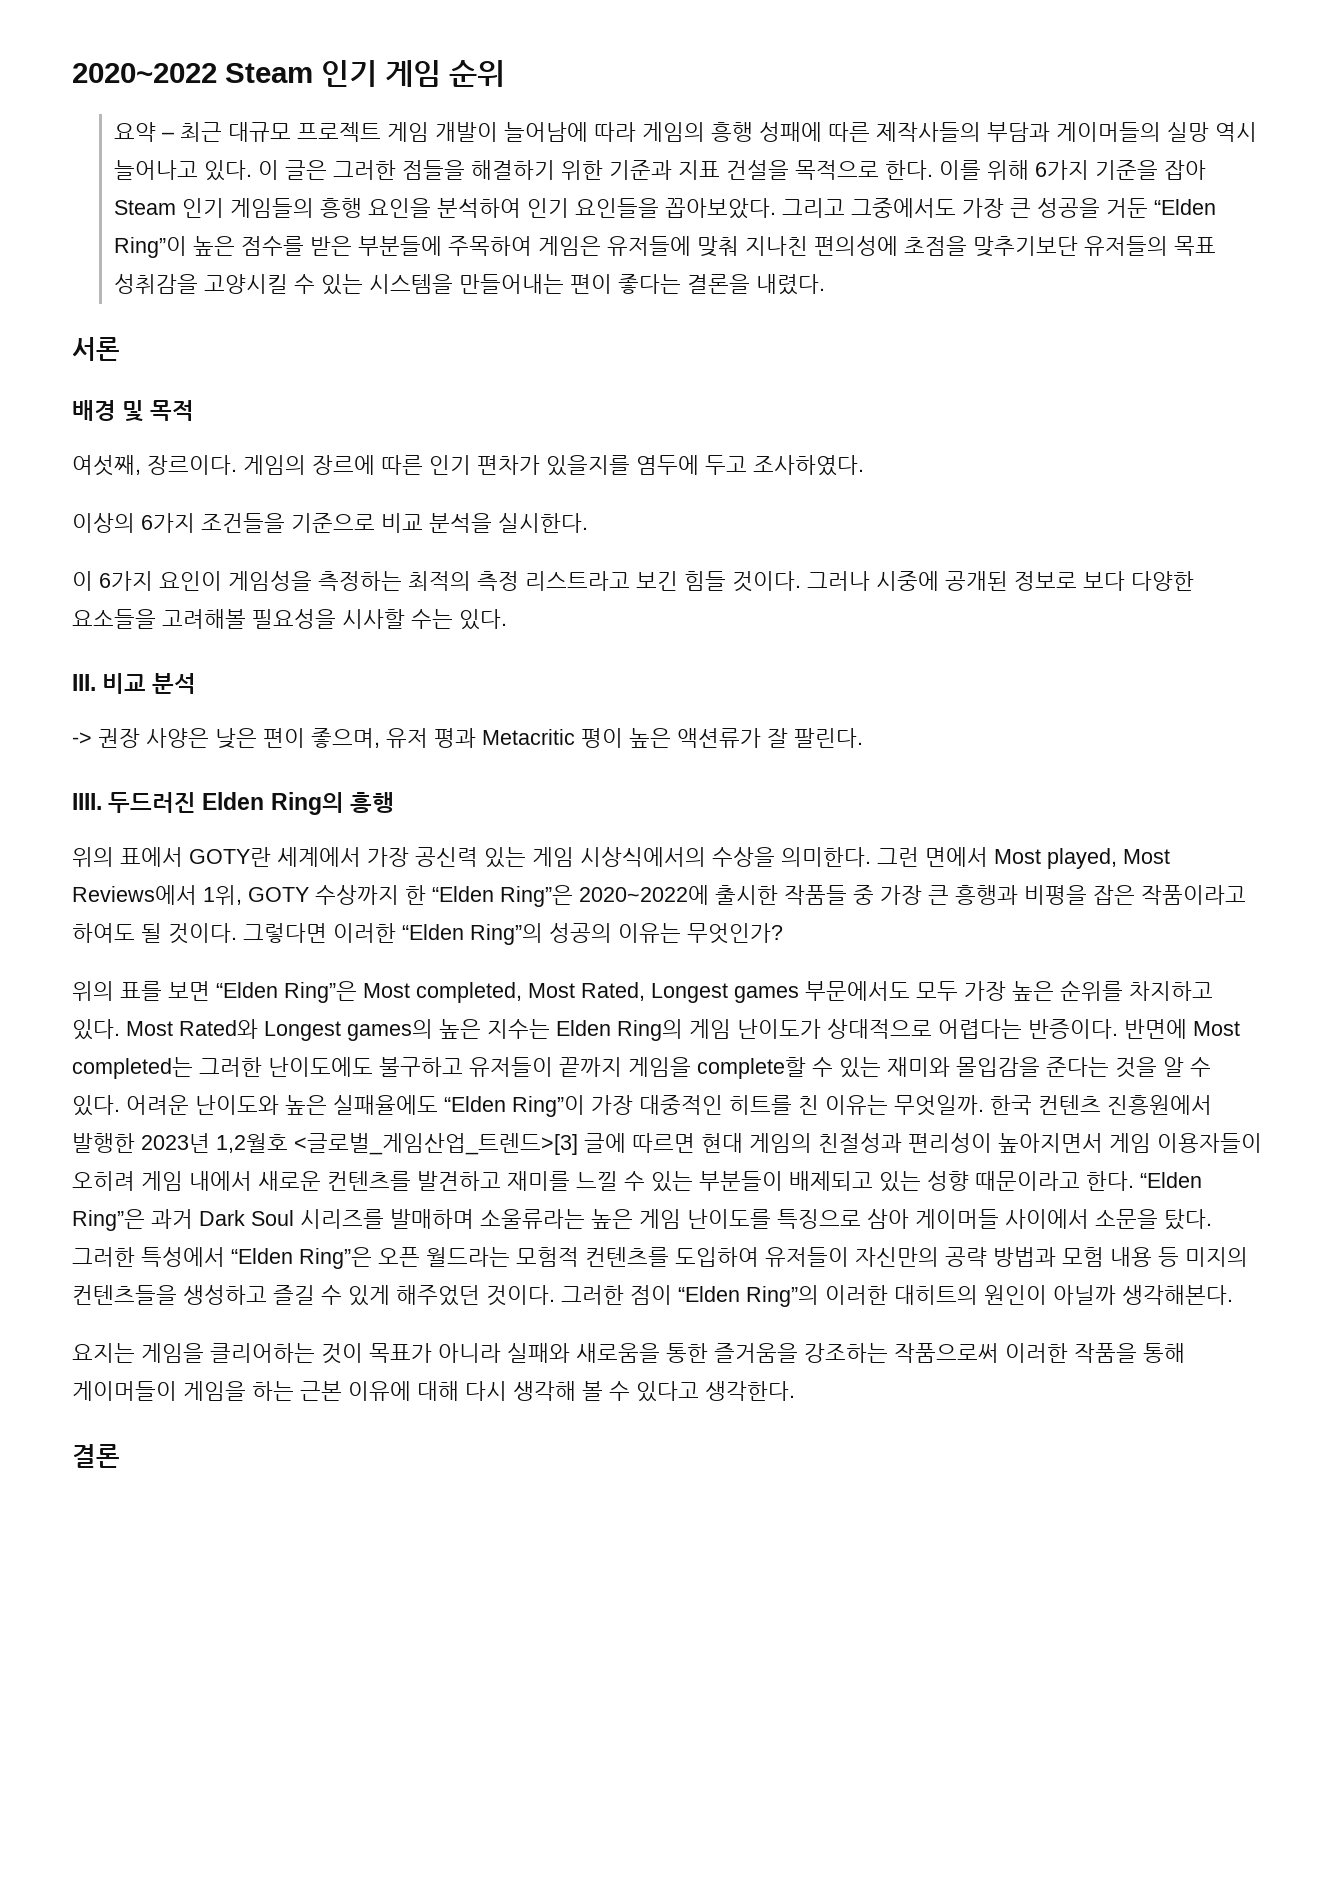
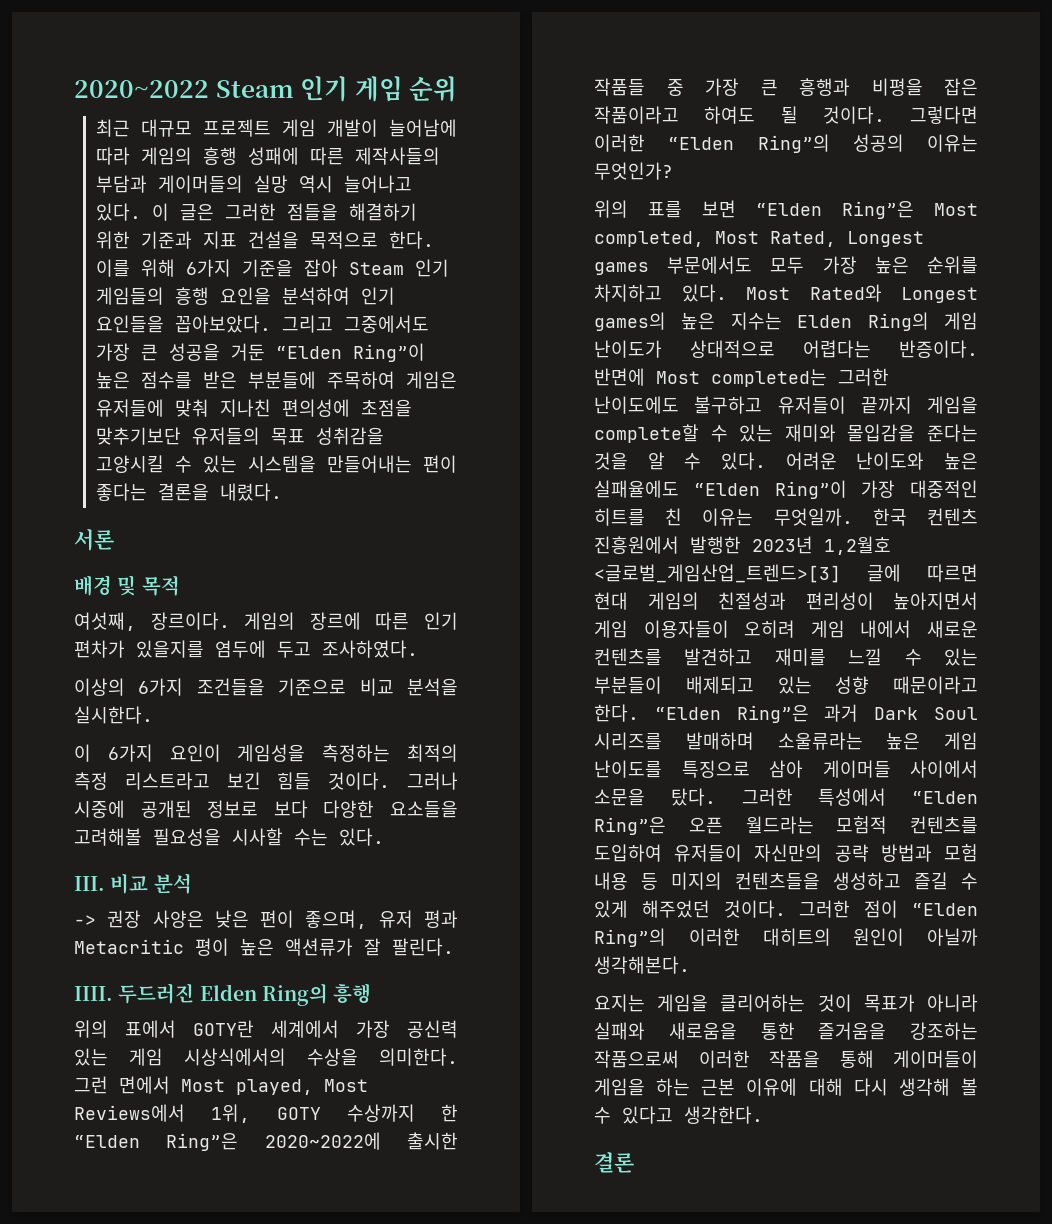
[113,122,174,142] 요약 – -> (458, 89) none

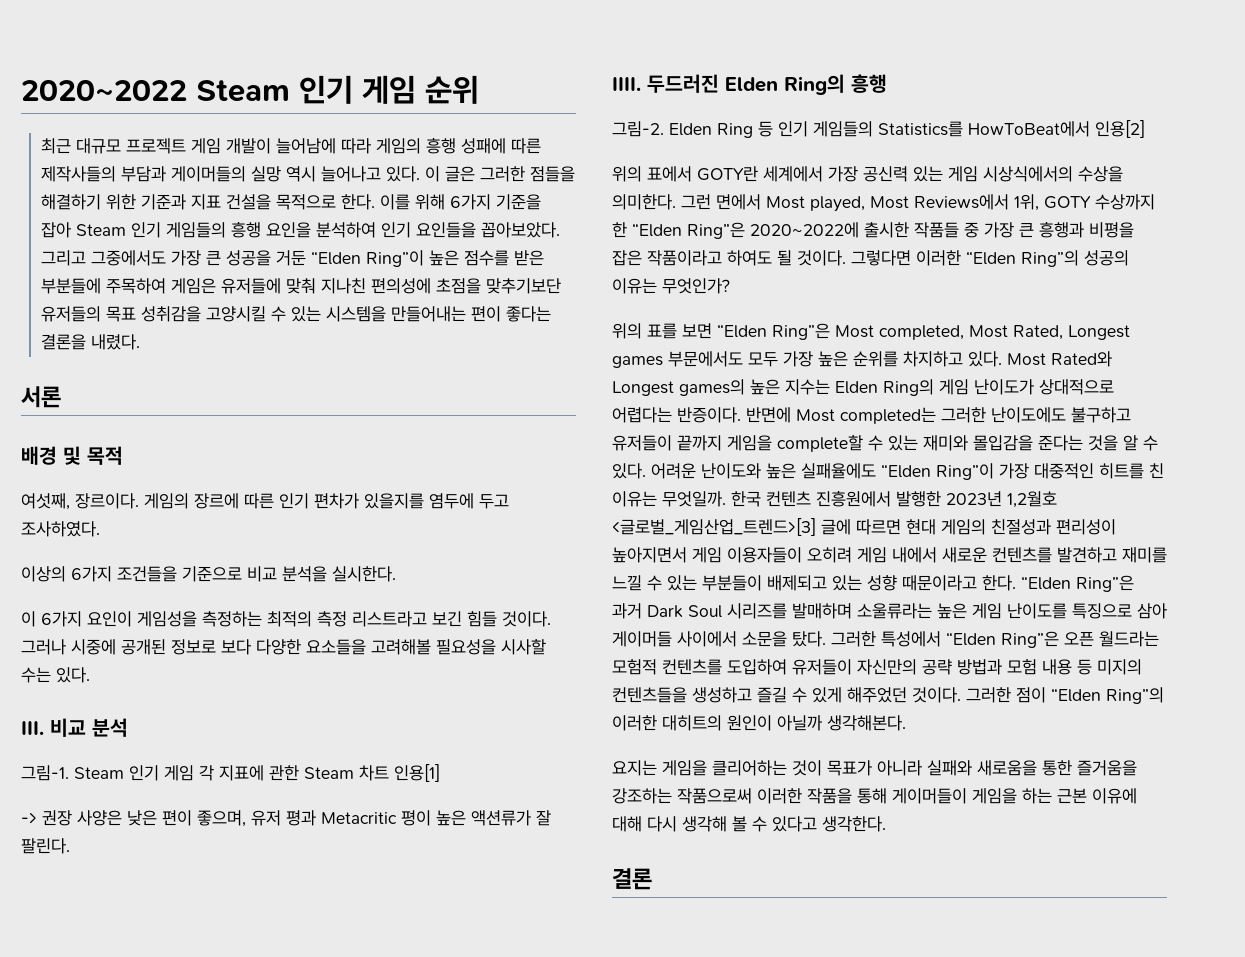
(192, 883) none -> [21,764,440,782] // 그림-1. Steam 인기 게임 각 지표에 관한 Steam 차트 인용[1]
(372, 993) none -> [612,120,1145,138] // 그림-2. Elden Ring 등 인기 게임들의 Statistics를 HowToBeat에서 인용[2]

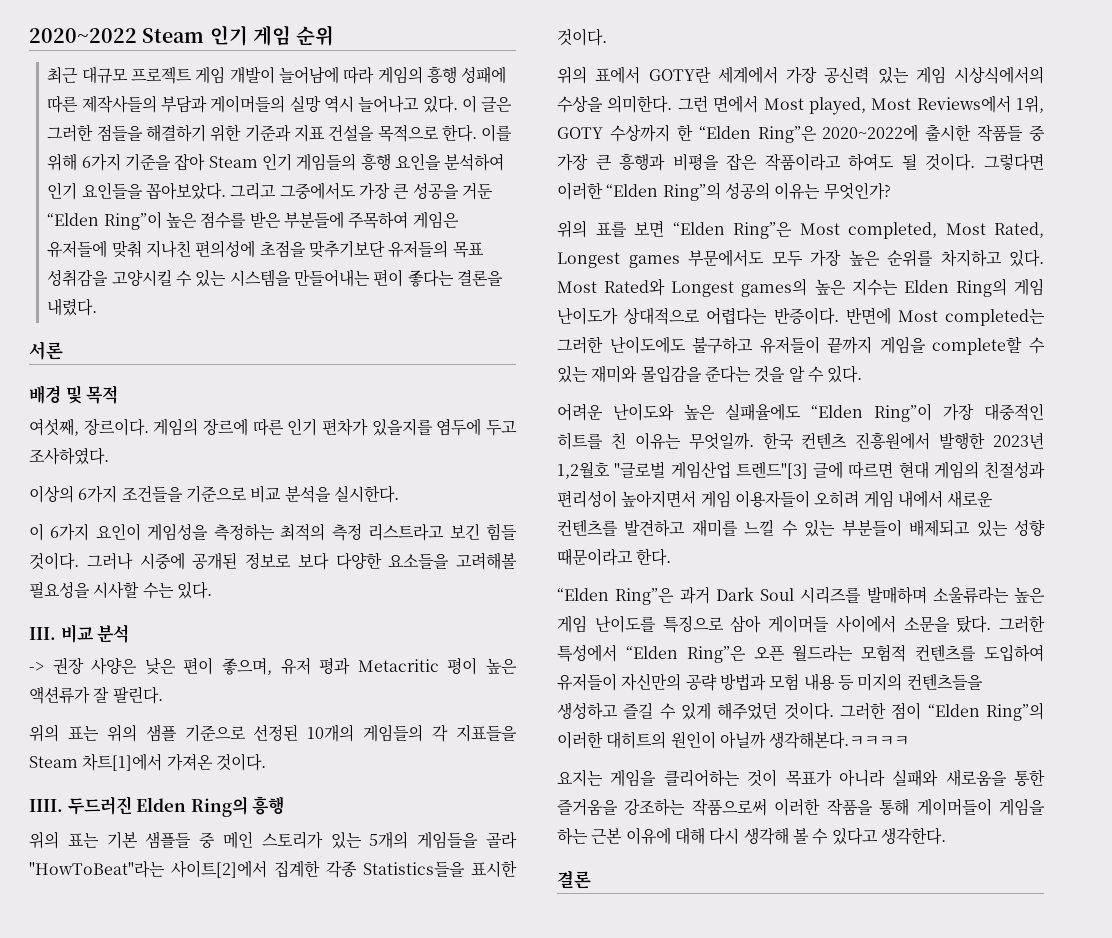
[21,764,440,782] // 그림-1. Steam 인기 게임 각 지표에 관한 Steam 차트 인용[1] -> (130, 633) none
(70, 846) none -> [29,724,518,742] [29,753,266,771] // 위의 표는 위의 샘플 기준으로 선정된 10개의 게임들의 각 지표들을 Steam 차트[1]에서 가져온 것이다.
[612,120,1145,138] 그림-2. Elden Ring 등 인기 게임들의 Statistics를 HowToBeat에서 인용[2] -> [29,831,517,849] [29,860,517,878] [557,28,607,46] 위의 표는 기본 샘플들 중 메인 스토리가 있는 5개의 게임들을 골라 "HowToBeat"라는 사이트[2]에서 집계한 각종 Statistics들을 표시한 것이다.
(646, 471) none -> (863, 374) //
[612,518,816,536] <글로벌_게임산업_트렌드>[3] -> [614,461,808,479] "글로벌 게임산업 트렌드"[3]
(1016, 583) none -> (672, 557) //
[827,715,906,731] 생각해본다. -> [769,731,910,749] 생각해본다.ㅋㅋㅋㅋ

